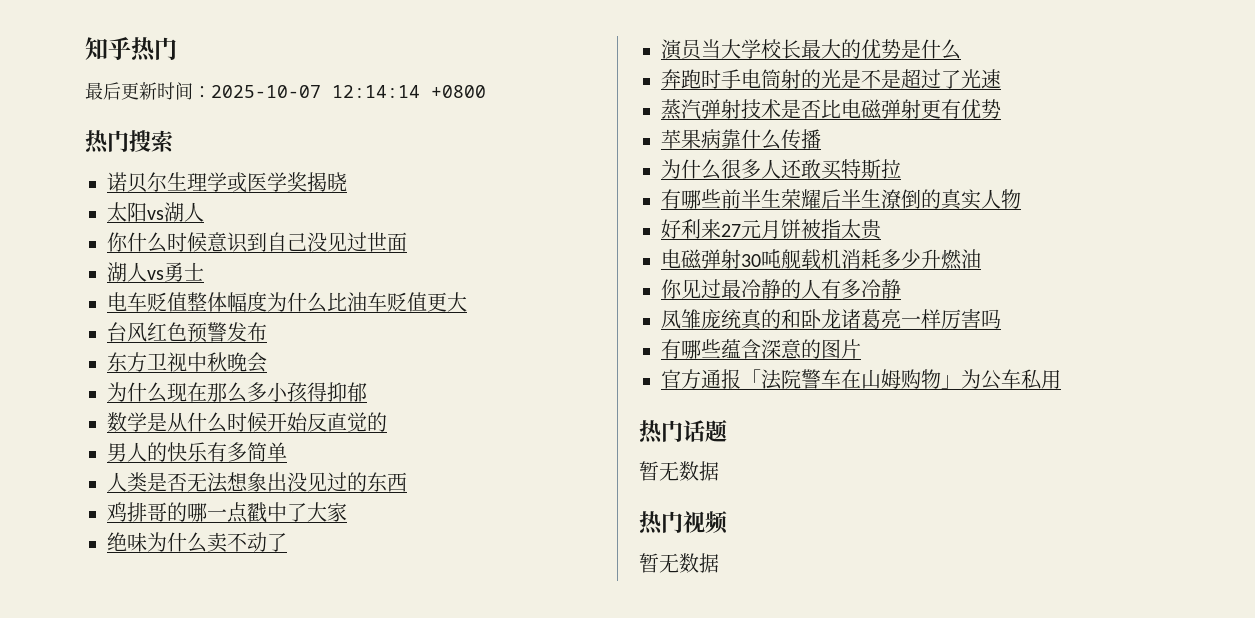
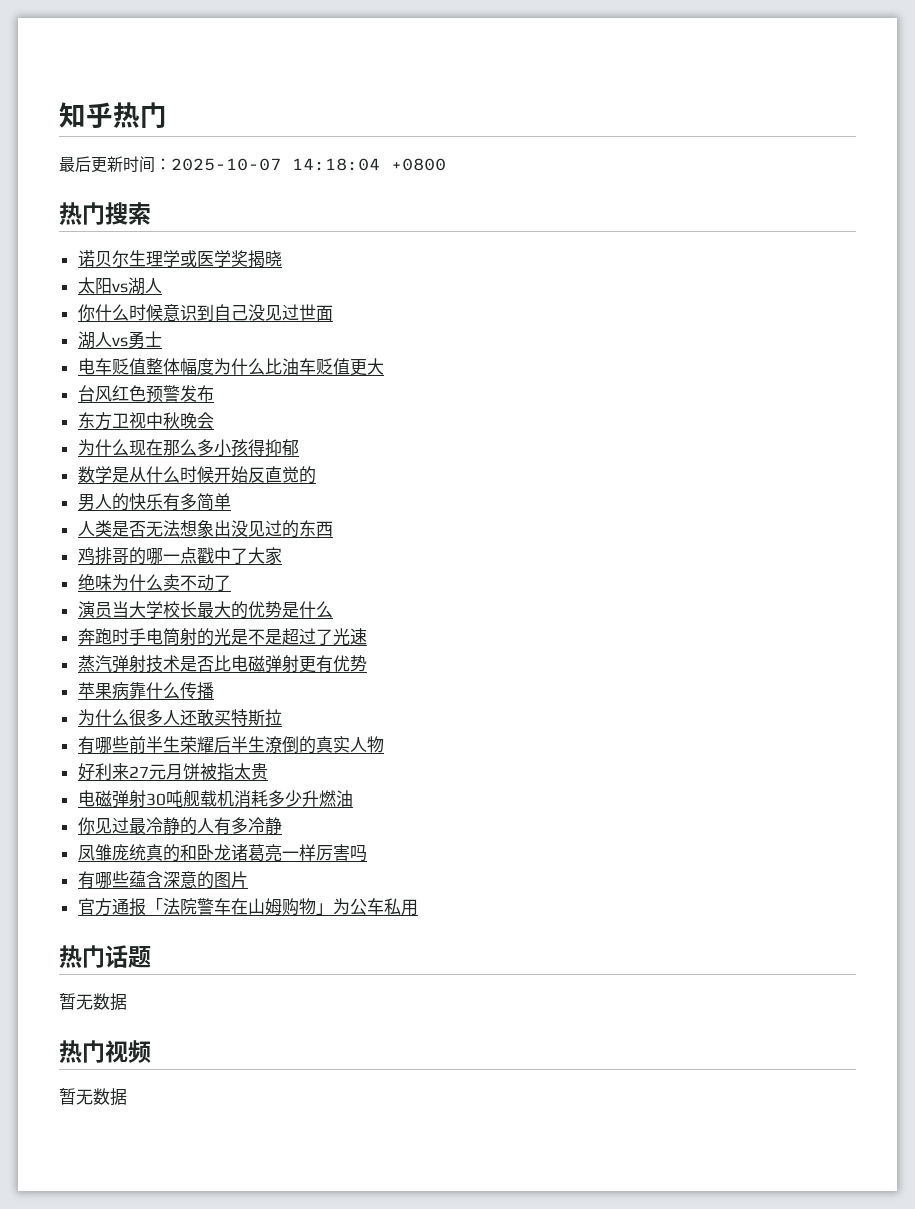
[332,85,420,98] 12:14:14 -> [292,158,380,171] 14:18:04

